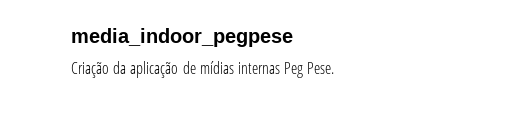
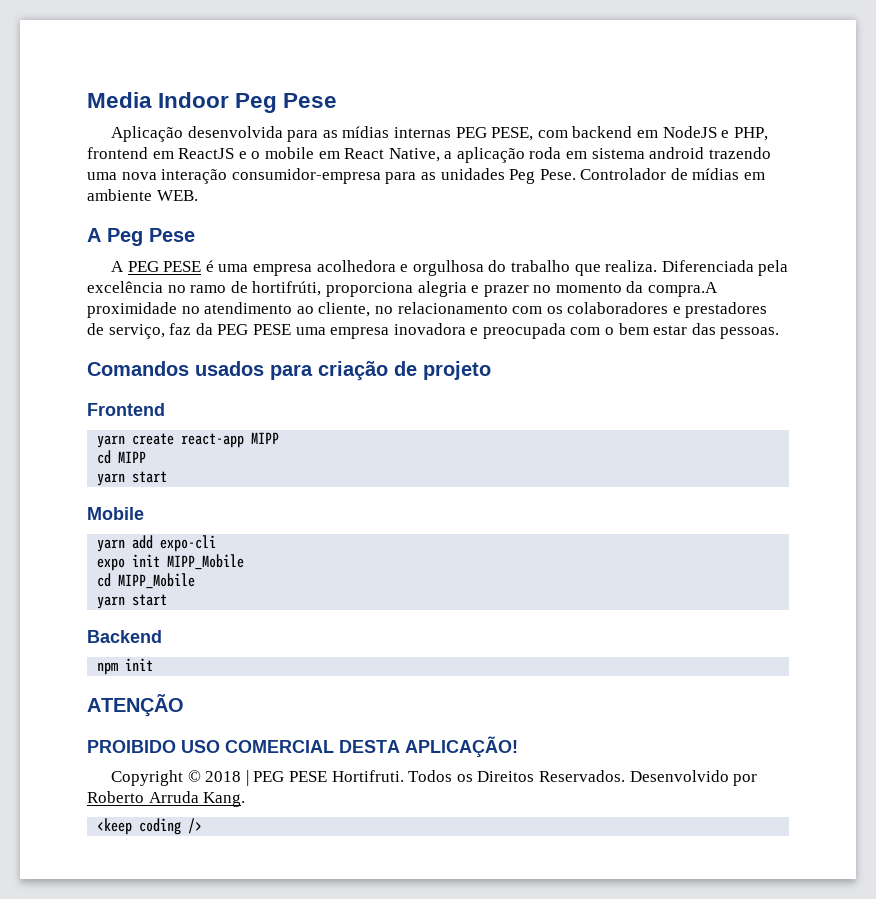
[71,28,293,47] [71,61,335,78] media_indoor_pegpese // Criação da aplicação de mídias internas Peg Pese. -> [87,92,338,113] [111,126,768,142] [87,147,771,163] [87,168,766,184] [87,189,198,201] [87,228,195,246] [111,260,789,276] [87,281,719,297] [87,302,768,318] [87,323,780,339] [87,361,491,381] [87,403,165,416] [97,432,280,448] [97,450,147,464] [97,471,168,486] [87,507,144,520] [97,535,217,552] [97,554,245,571] [97,573,196,589] [97,594,168,609] [87,630,162,643] [97,658,154,675] [87,694,184,717] [87,736,518,758] [111,770,758,786] [87,791,246,807] [97,818,203,835] Media Indoor Peg Pese // Aplicação desenvolvida para as mídias internas PEG PESE, com backend em NodeJS e PHP, frontend em ReactJS e o mobile em React Native, a aplicação roda em sistema android trazendo uma nova interação consumidor-empresa para as unidades Peg Pese. Controlador de mídias em ambiente WEB. // A Peg Pese // A PEG PESE é uma empresa acolhedora e orgulhosa do trabalho que realiza. Diferenciada pela excelência no ramo de hortifrúti, proporciona alegria e prazer no momento da compra.A proximidade no atendimento ao cliente, no relacionamento com os colaboradores e prestadores de serviço, faz da PEG PESE uma empresa inovadora e preocupada com o bem estar das pessoas. // Comandos usados para criação de projeto // Frontend // yarn create react-app MIPP // cd MIPP // yarn start // Mobile // yarn add expo-cli // expo init MIPP_Mobile // cd MIPP_Mobile // yarn start // Backend // npm init // ATENÇÃO // PROIBIDO USO COMERCIAL DESTA APLICAÇÃO! // Copyright © 2018 | PEG PESE Hortifruti. Todos os Direitos Reservados. Desenvolvido por Roberto Arruda Kang. // <keep coding />

